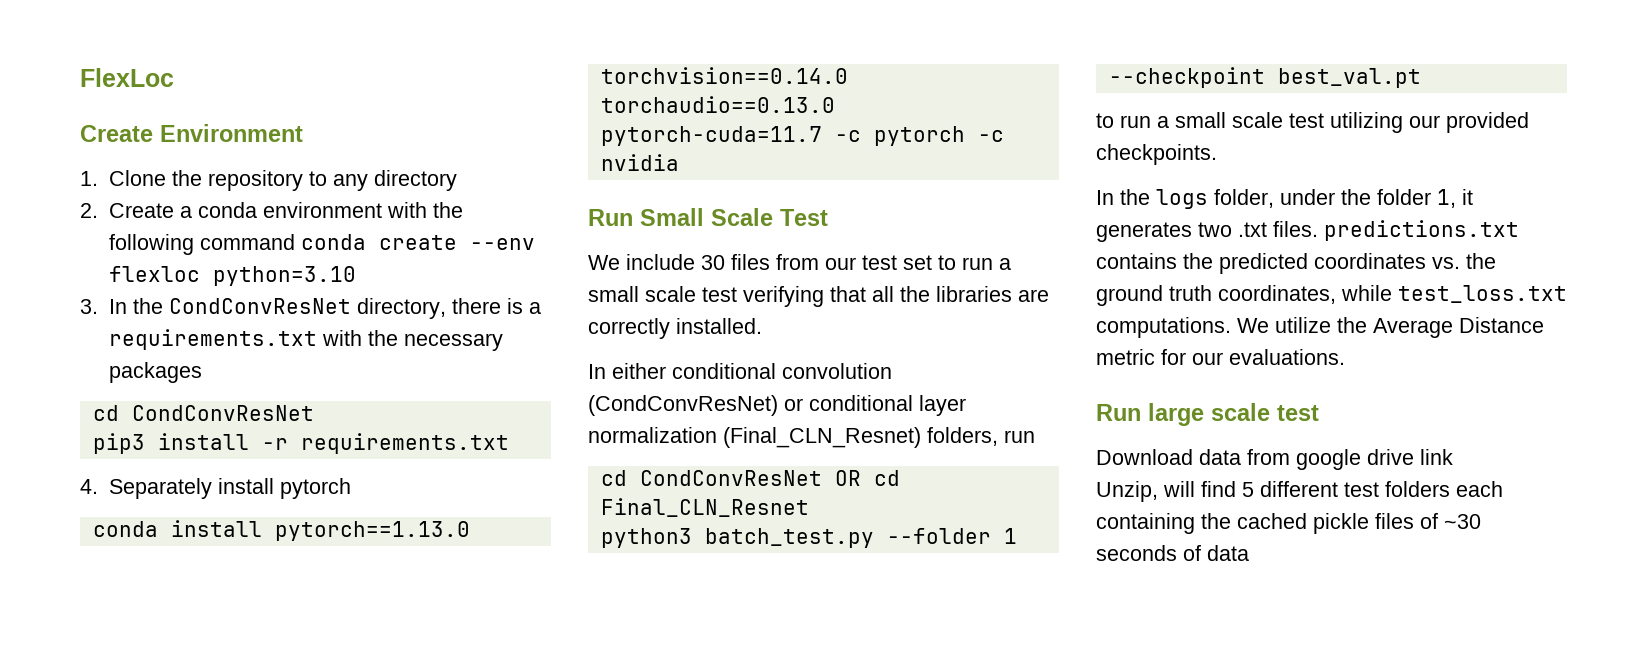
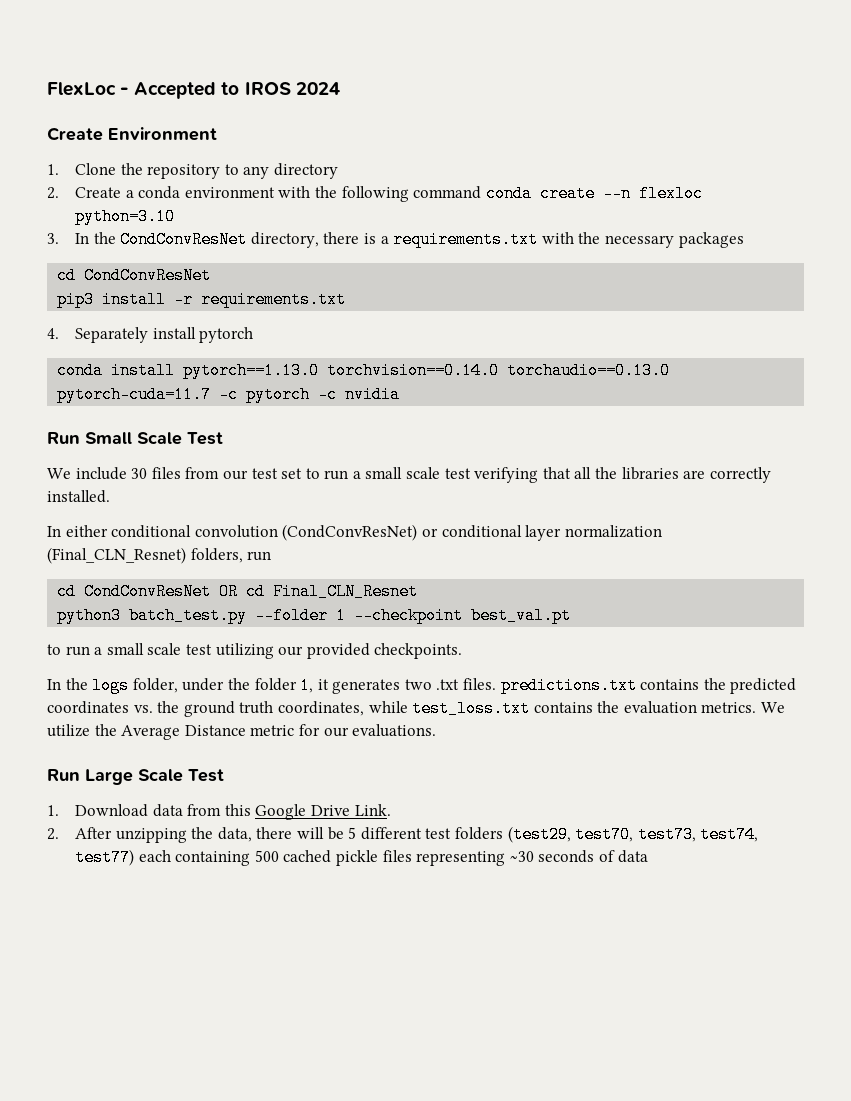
(174, 77) none -> [120,82,340,99] - Accepted to IROS 2024
[469,238,535,250] --env -> [602,185,631,202] --n
[1096,317,1231,338] computations. -> [533,701,757,714] contains the evaluation metrics.
[1148,403,1319,426] [1096,449,1453,470] [1096,481,1450,502] large scale test // Download data from google drive link // Unzip, will find 5 different test folders -> [85,769,224,785] [47,804,391,820] [47,826,759,843] [75,849,135,866] Large Scale Test // 1. Download data from this Google Drive Link. // 2. After unzipping the data, there will be 5 different test folders (test29, test70, test73, test74, test77)
[1201,513,1231,529] the -> [254,850,279,862] 500
[1420,513,1438,529] of -> [416,851,506,866] representing

